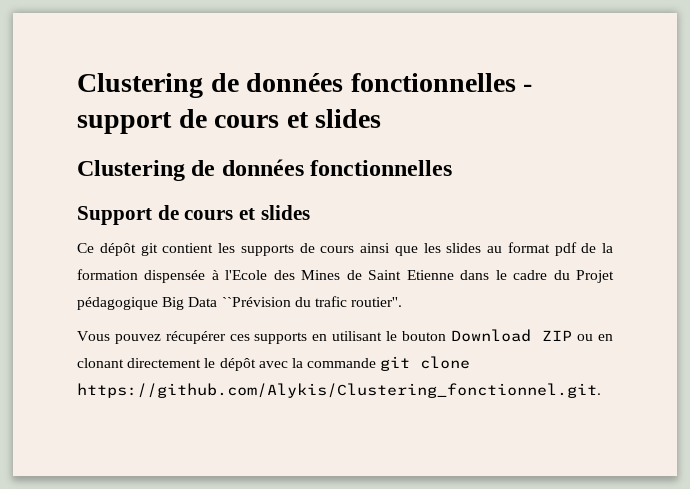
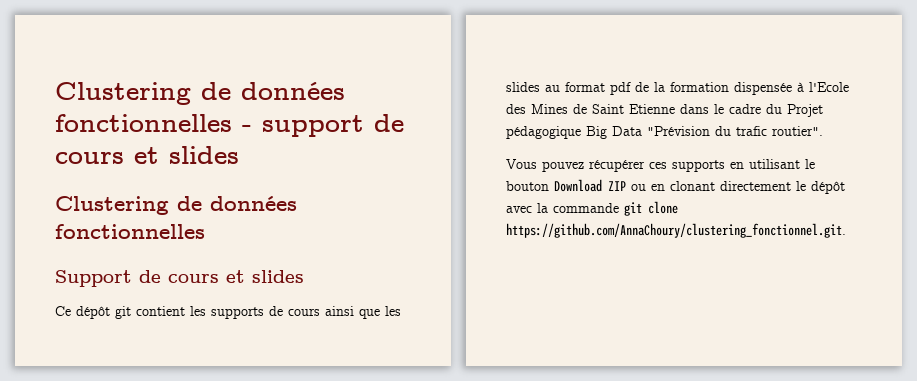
[221,297,291,307] ``Prévision -> [647,126,710,136] "Prévision
[351,297,403,307] routier''. -> [772,126,823,136] routier".
[77,383,601,398] https://github.com/Alykis/Clustering_fonctionnel.git. -> [506,223,846,238] https://github.com/AnnaChoury/clustering_fonctionnel.git.

